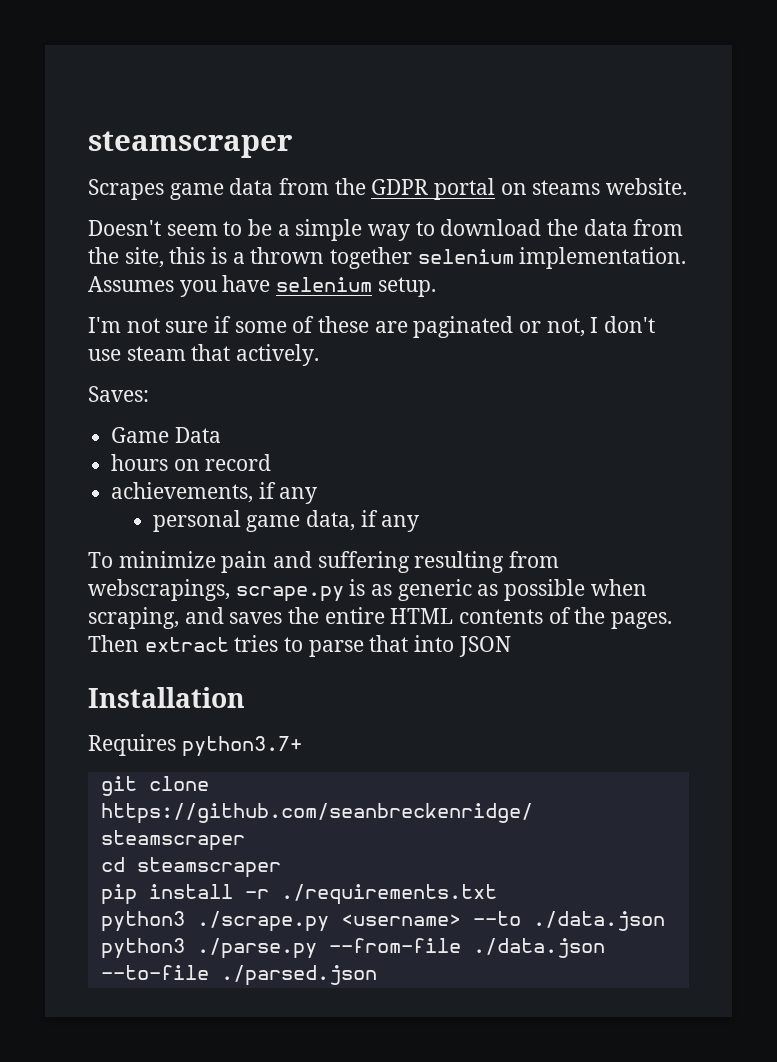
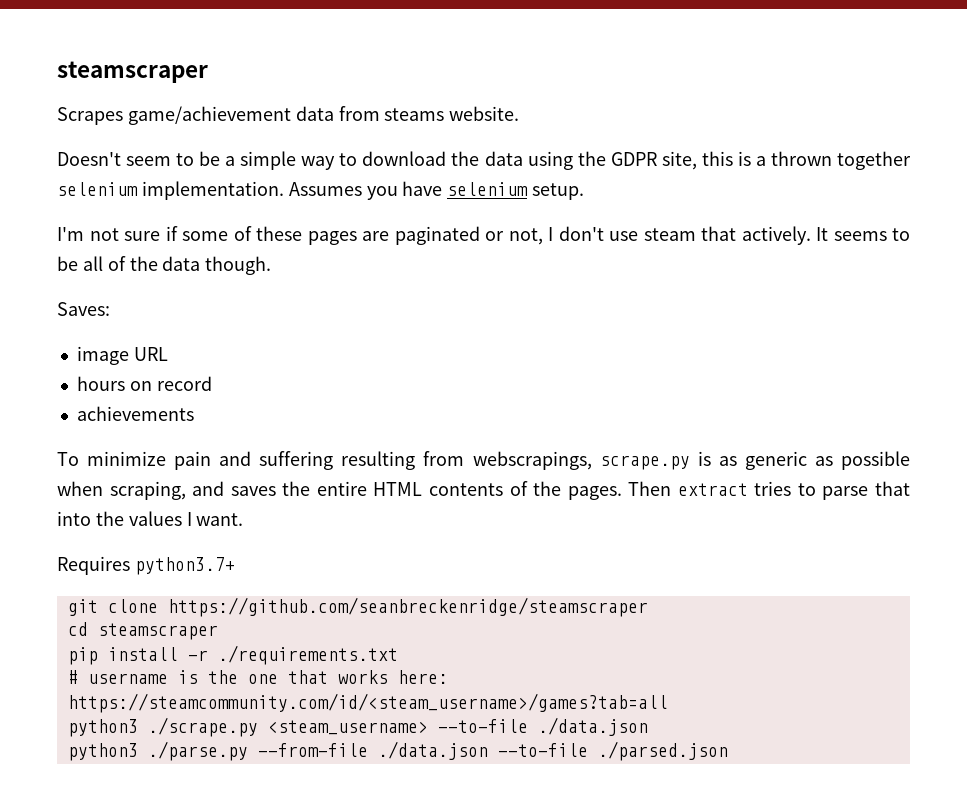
[169,178,527,200] game data from the GDPR portal on -> [127,106,380,125] game/achievement data from
[633,219,684,236] [88,247,119,264] from the -> [527,151,657,170] using the GDPR
(370, 324) none -> [307,231,357,245] pages
(320, 355) none -> [816,227,910,241] [57,256,272,275] It seems to be all of the data though.
[111,427,221,443] Game Data -> [76,346,168,365] image URL
[111,482,318,504] [152,510,420,532] achievements, if any // personal game data, if any -> [76,406,194,421] achievements
[458,636,511,657] [88,687,245,708] JSON // Installation -> [95,511,244,526] the values I want.
(497, 894) none -> [67,670,448,684] [67,693,668,713] // # username is the one that works here: https://steamcommunity.com/id/<steam_username>/games?tab=all
[340,911,521,926] <username> --to -> [267,719,528,735] <steam_username> --to-file

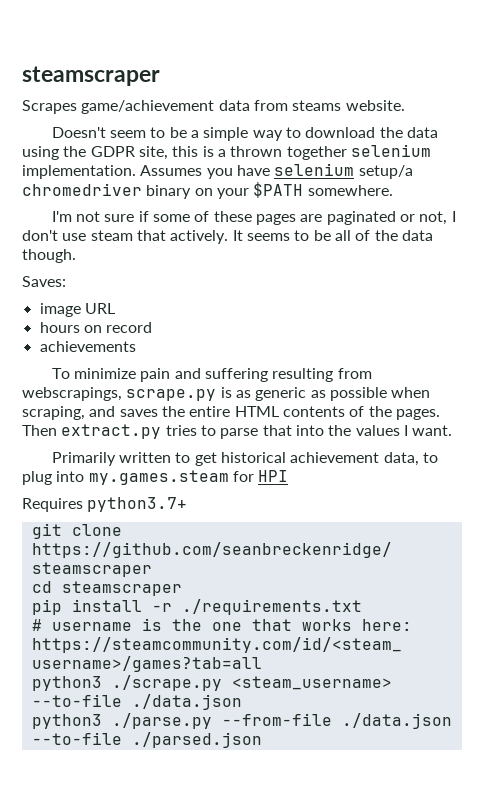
[532,183,585,200] setup. -> [358,165,413,179] [22,182,393,199] setup/a chromedriver binary on your $PATH somewhere.
[677,483,748,496] extract -> [61,424,162,439] extract.py
(244, 519) none -> [51,452,439,466] [22,470,289,485] // Primarily written to get historical achievement data, to plug into my.games.steam for HPI

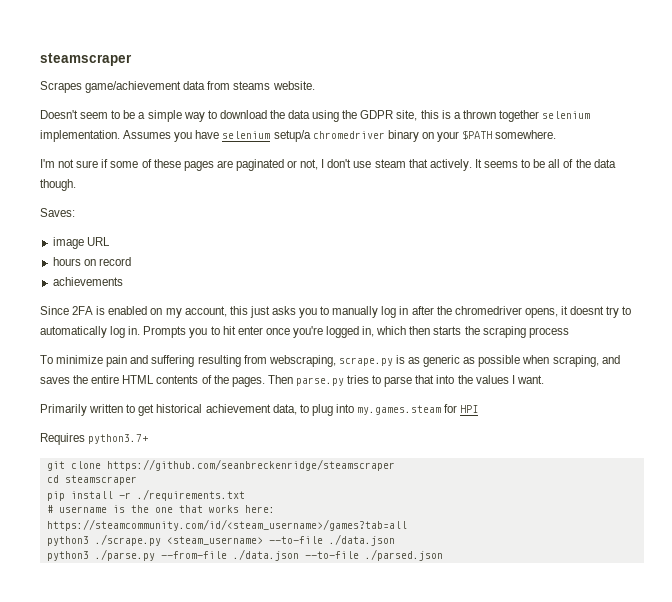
(136, 346) none -> [40,306,632,318] [40,326,569,338] // Since 2FA is enabled on my account, this just asks you to manually log in after the chromedriver opens, it doesnt try to automatically log in. Prompts you to hit enter once you're logged in, which then starts the scraping process
[22,387,122,401] webscrapings, -> [268,355,336,367] webscraping,
[61,424,162,439] extract.py -> [295,377,344,386] parse.py

